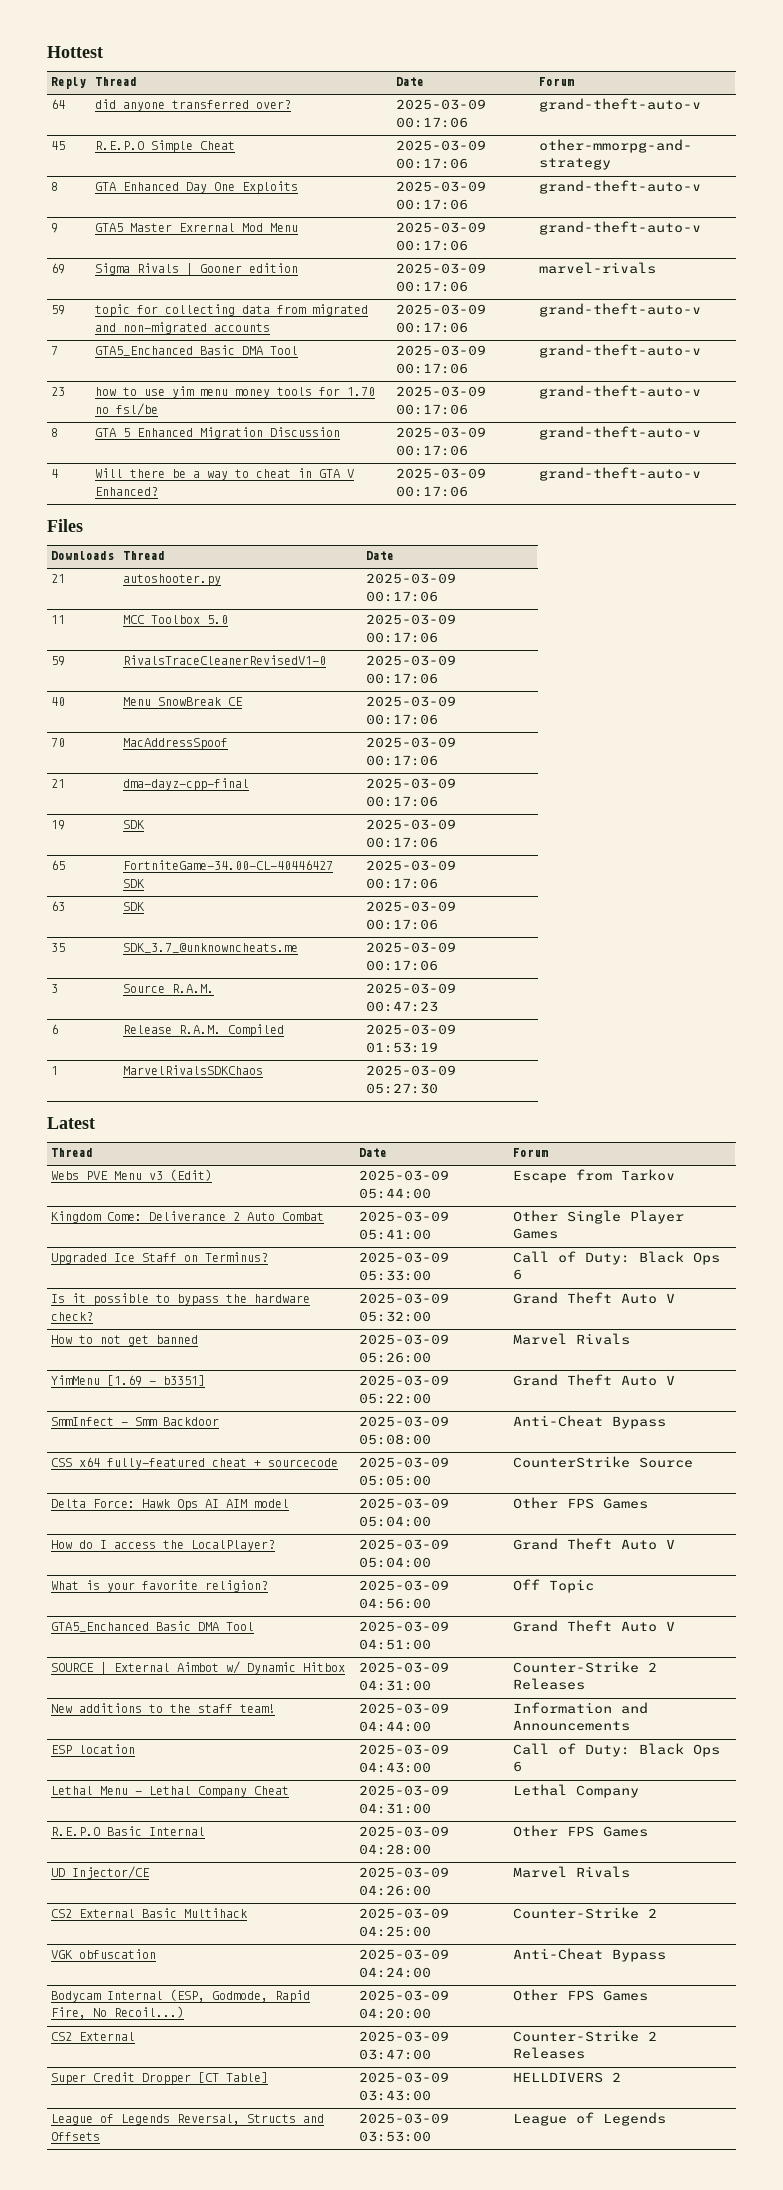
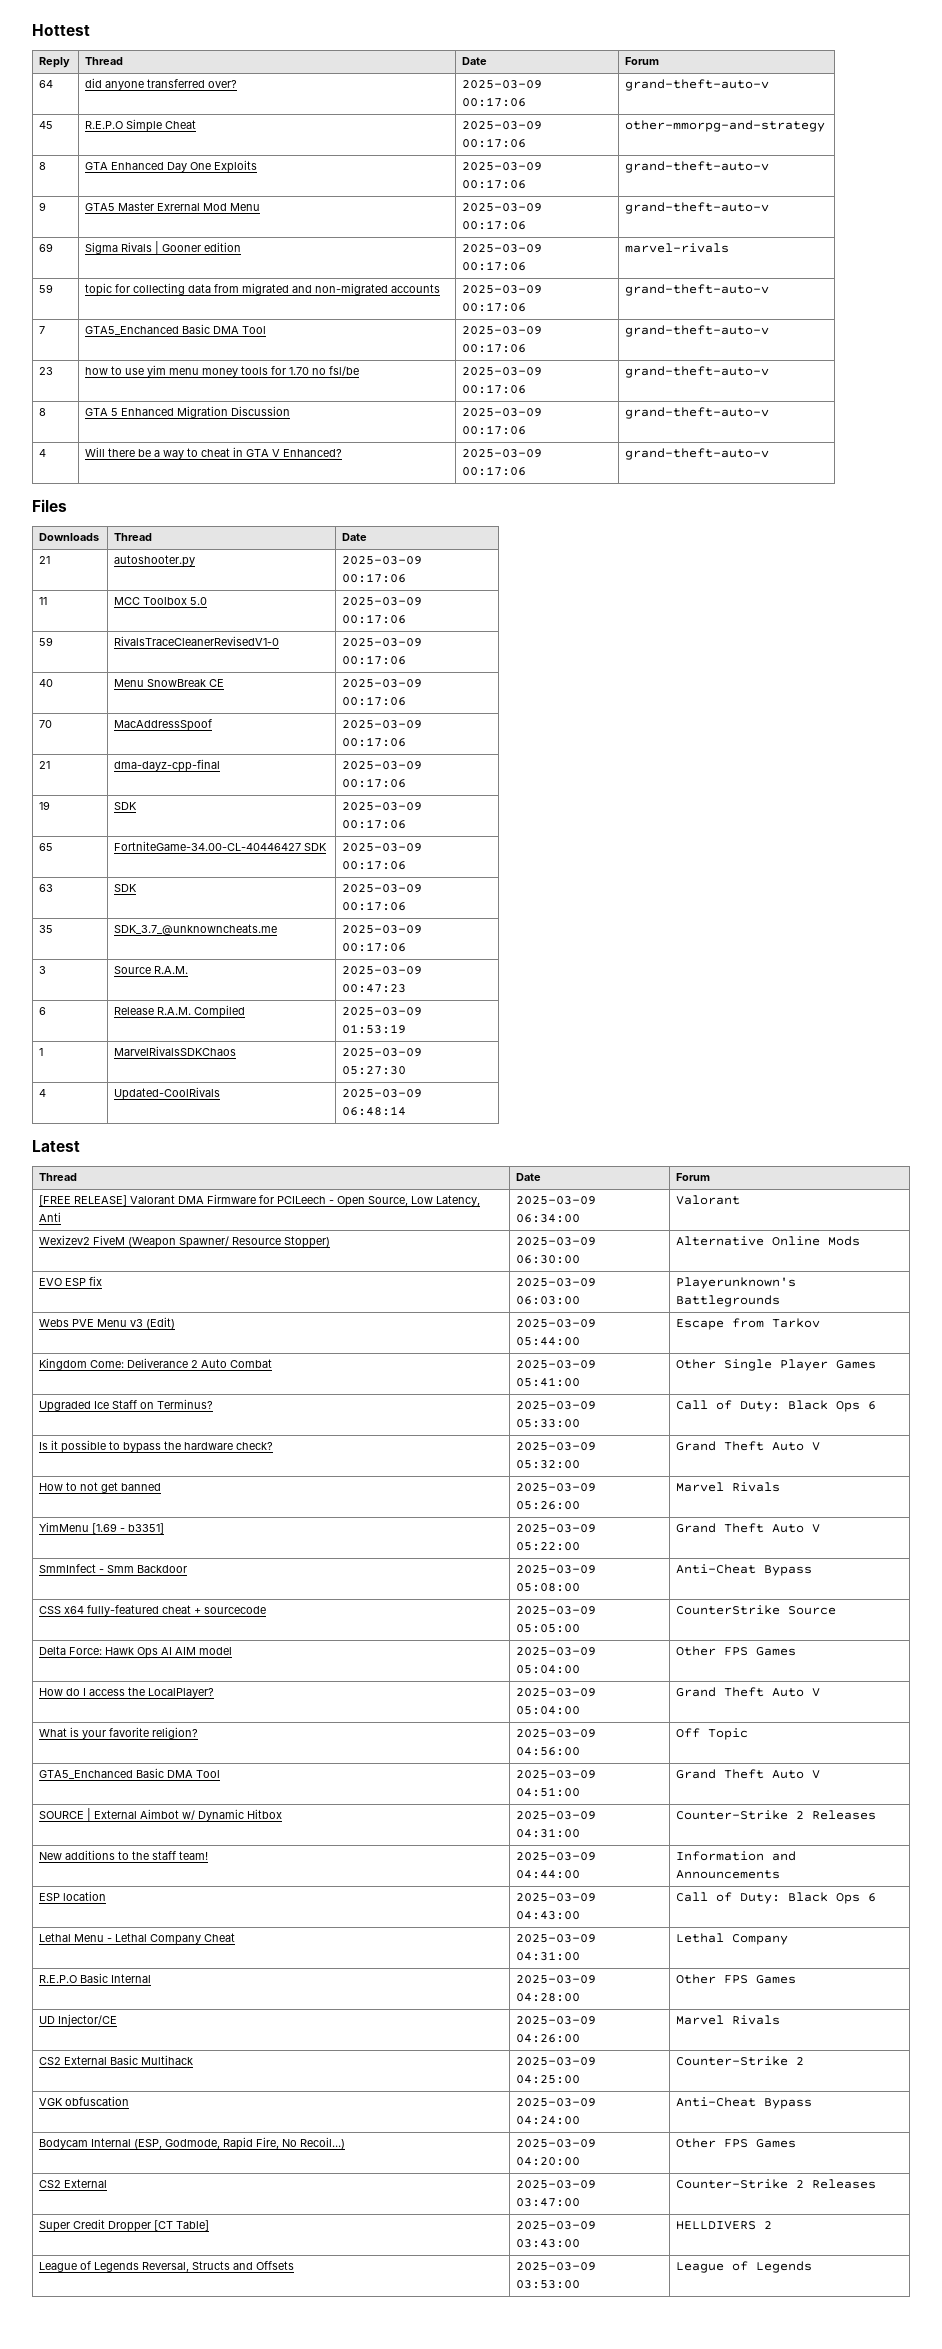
(439, 1088) none -> [39,1089,47,1097] [114,1087,221,1100] [342,1089,423,1098] [342,1106,407,1116] // 4 | Updated-CoolRivals | 2025-03-09 06:48:14
(549, 1152) none -> [39,1194,481,1207] [39,1212,62,1222] [516,1196,597,1205] [516,1214,581,1223] [676,1195,741,1205] [39,1235,331,1248] [516,1237,597,1246] [516,1255,581,1264] [676,1236,861,1246] [39,1276,103,1286] [516,1278,597,1287] [516,1296,581,1305] [676,1277,797,1289] [676,1295,781,1307] // [FREE RELEASE] Valorant DMA Firmware for PCILeech - Open Source, Low Latency, Anti | 2025-03-09 06:34:00 | Valorant // Wexizev2 FiveM (Weapon Spawner/ Resource Stopper) | 2025-03-09 06:30:00 | Alternative Online Mods // EVO ESP fix | 2025-03-09 06:03:00 | Playerunknown's Battlegrounds

